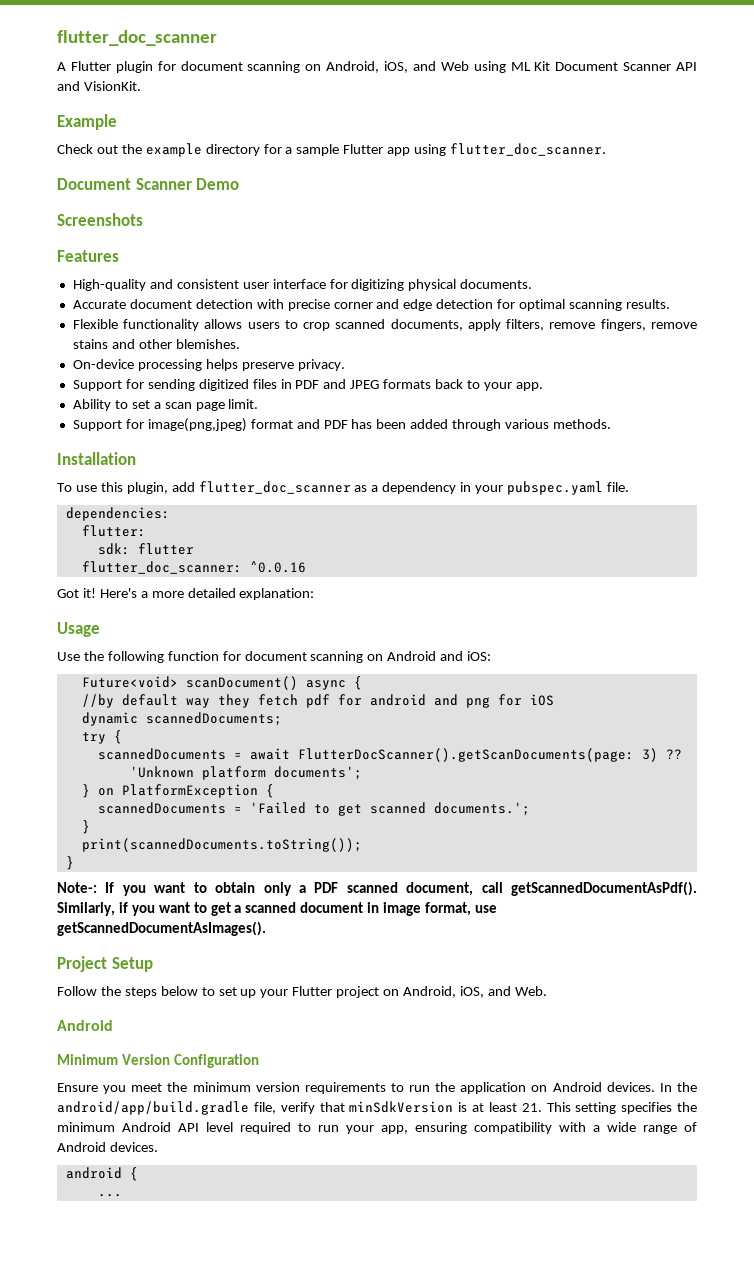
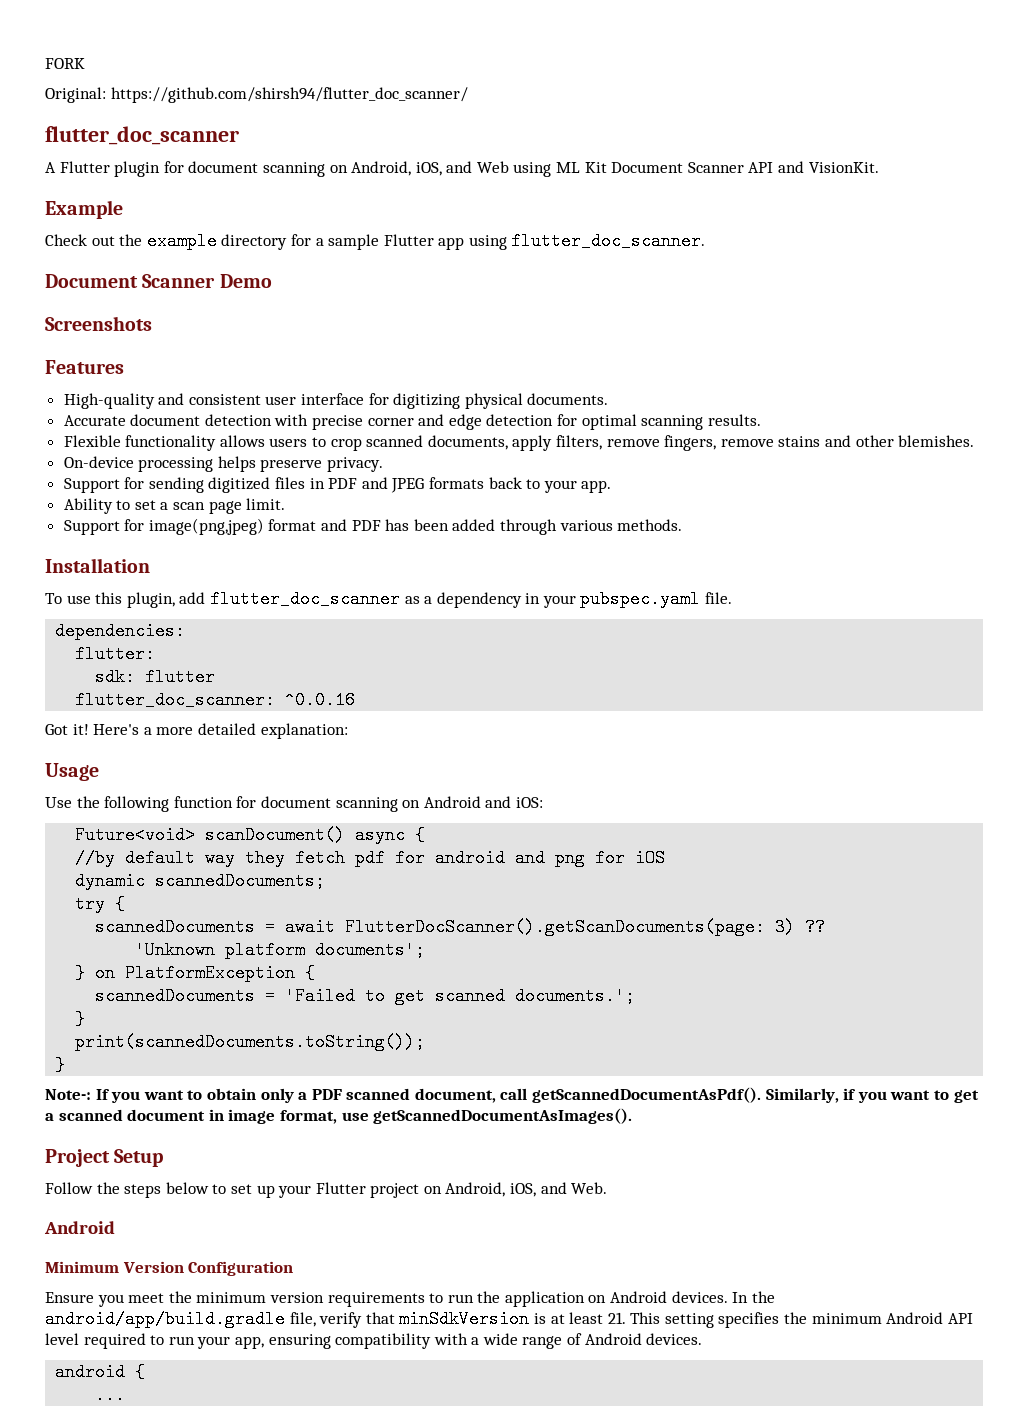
(57, 38) none -> [45,58,85,69] [45,87,468,103] FORK // Original: https://github.com/shirsh94/flutter_doc_scanner/ //

